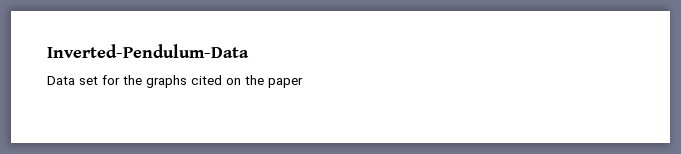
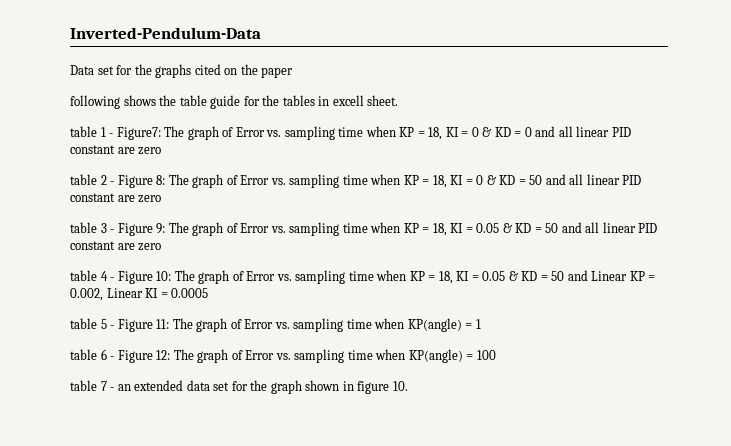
(303, 83) none -> [70,95,399,109] [70,126,631,140] [70,145,162,155] [70,174,642,188] [70,193,162,203] [70,222,658,236] [70,241,162,251] [70,270,656,284] [70,288,209,301] [70,318,481,332] [70,349,496,363] [70,380,408,394] // following shows the table guide for the tables in excell sheet. // table 1 - Figure7: The graph of Error vs. sampling time when KP = 18, KI = 0 & KD = 0 and all linear PID constant are zero // table 2 - Figure 8: The graph of Error vs. sampling time when KP = 18, KI = 0 & KD = 50 and all linear PID constant are zero // table 3 - Figure 9: The graph of Error vs. sampling time when KP = 18, KI = 0.05 & KD = 50 and all linear PID constant are zero // table 4 - Figure 10: The graph of Error vs. sampling time when KP = 18, KI = 0.05 & KD = 50 and Linear KP = 0.002, Linear KI = 0.0005 // table 5 - Figure 11: The graph of Error vs. sampling time when KP(angle) = 1 // table 6 - Figure 12: The graph of Error vs. sampling time when KP(angle) = 100 // table 7 - an extended data set for the graph shown in figure 10.

